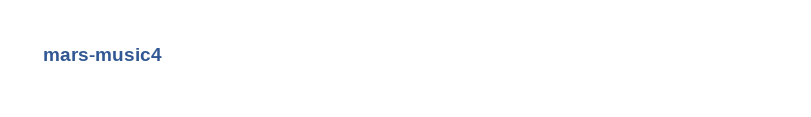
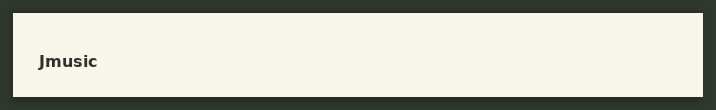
[43,48,162,61] mars-music4 -> [38,55,97,70] Jmusic

